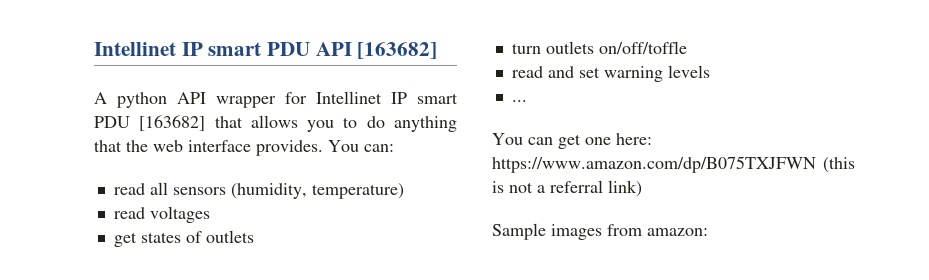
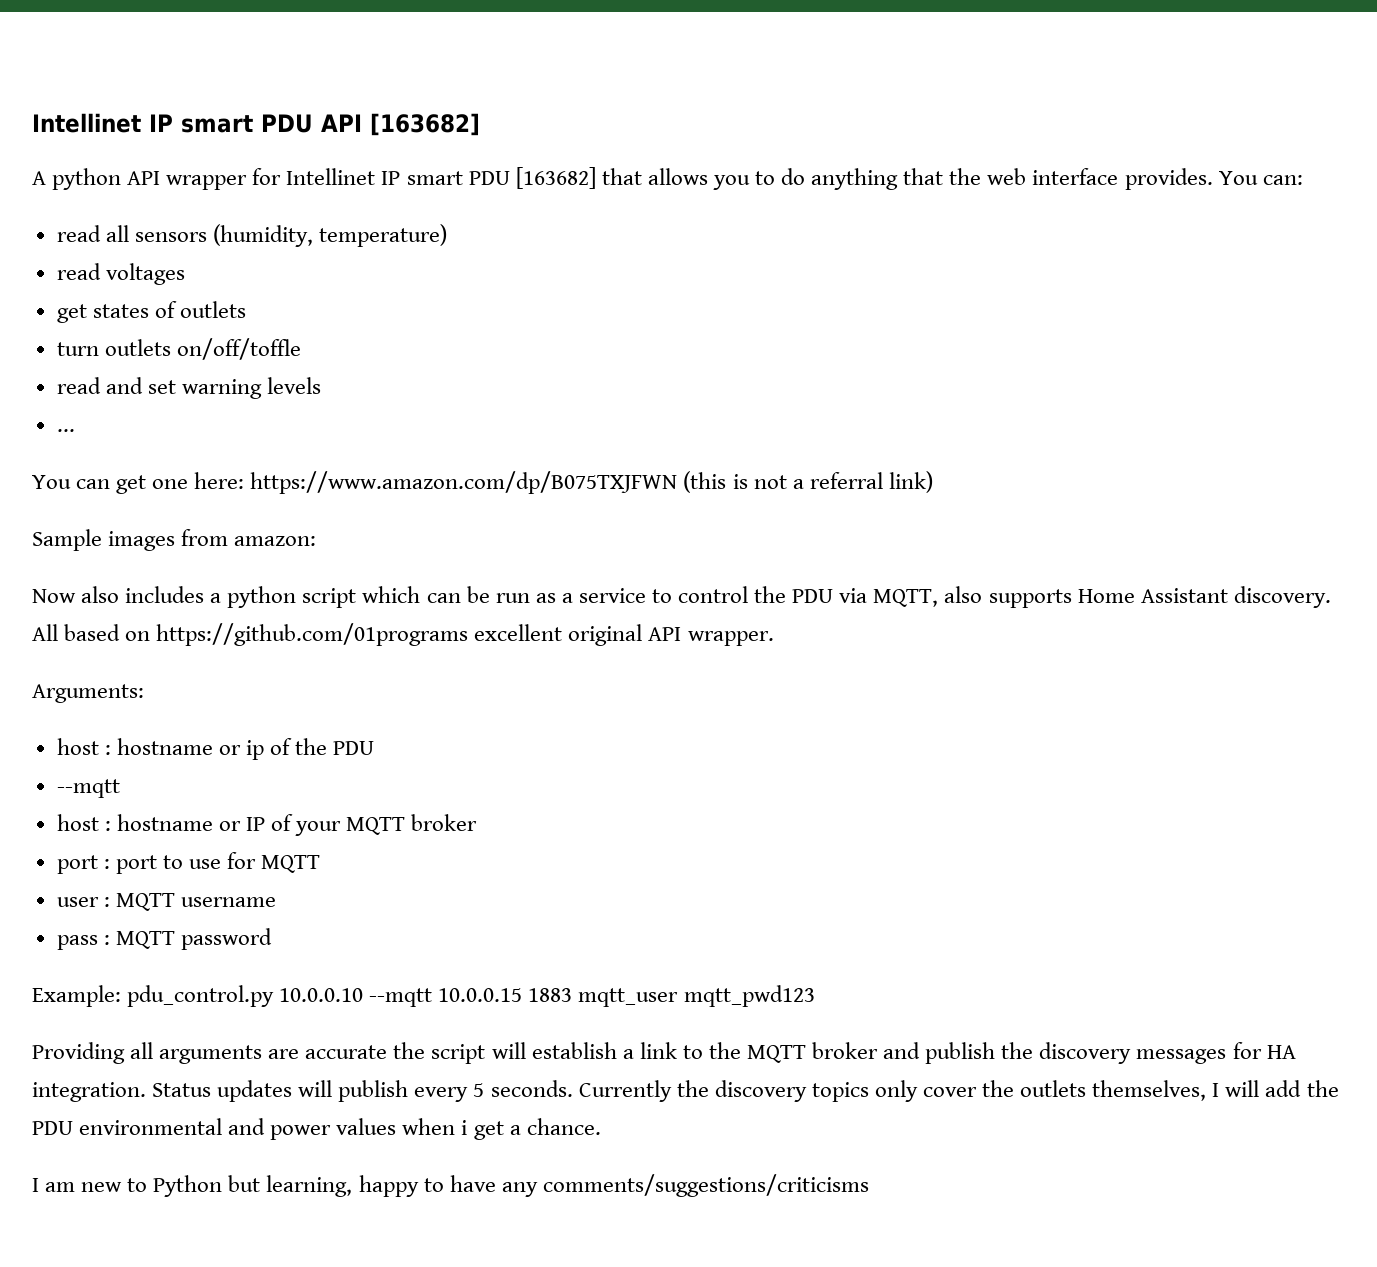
(708, 232) none -> [32,586,1331,608] [32,623,774,646] [32,684,144,703] [56,738,375,760] [56,779,120,798] [56,814,478,836] [56,852,321,874] [56,893,276,911] [56,928,272,950] [32,985,815,1007] [32,1042,1296,1064] [32,1080,1339,1102] [32,1118,601,1140] [32,1174,869,1197] // Now also includes a python script which can be run as a service to control the PDU via MQTT, also supports Home Assistant discovery. All based on https://github.com/01programs excellent original API wrapper. // Arguments: // host : hostname or ip of the PDU // --mqtt // host : hostname or IP of your MQTT broker // port : port to use for MQTT // user : MQTT username // pass : MQTT password // Example: pdu_control.py 10.0.0.10 --mqtt 10.0.0.15 1883 mqtt_user mqtt_pwd123 // Providing all arguments are accurate the script will establish a link to the MQTT broker and publish the discovery messages for HA integration. Status updates will publish every 5 seconds. Currently the discovery topics only cover the outlets themselves, I will add the PDU environmental and power values when i get a chance. // I am new to Python but learning, happy to have any comments/suggestions/criticisms

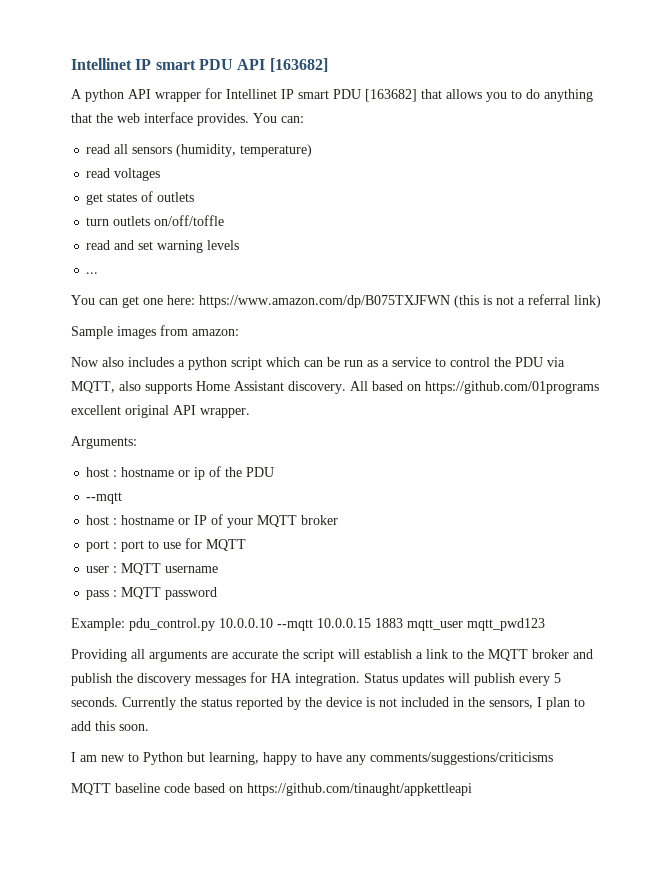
[714,1080,1339,1102] [32,1118,601,1140] discovery topics only cover the outlets themselves, I will add the PDU environmental and power values when i get a chance. -> [201,697,585,710] [71,721,149,731] status reported by the device is not included in the sensors, I plan to add this soon.
(869, 1185) none -> [71,783,472,796] // MQTT baseline code based on https://github.com/tinaught/appkettleapi

